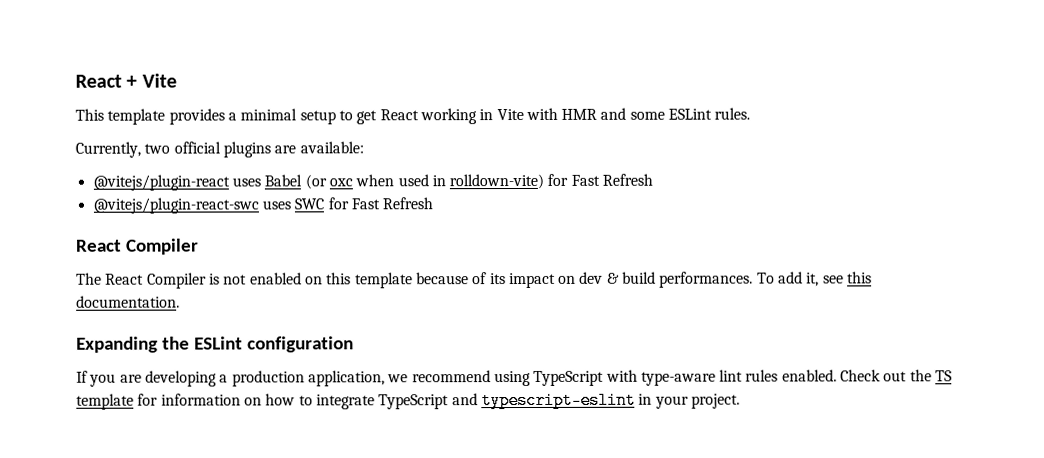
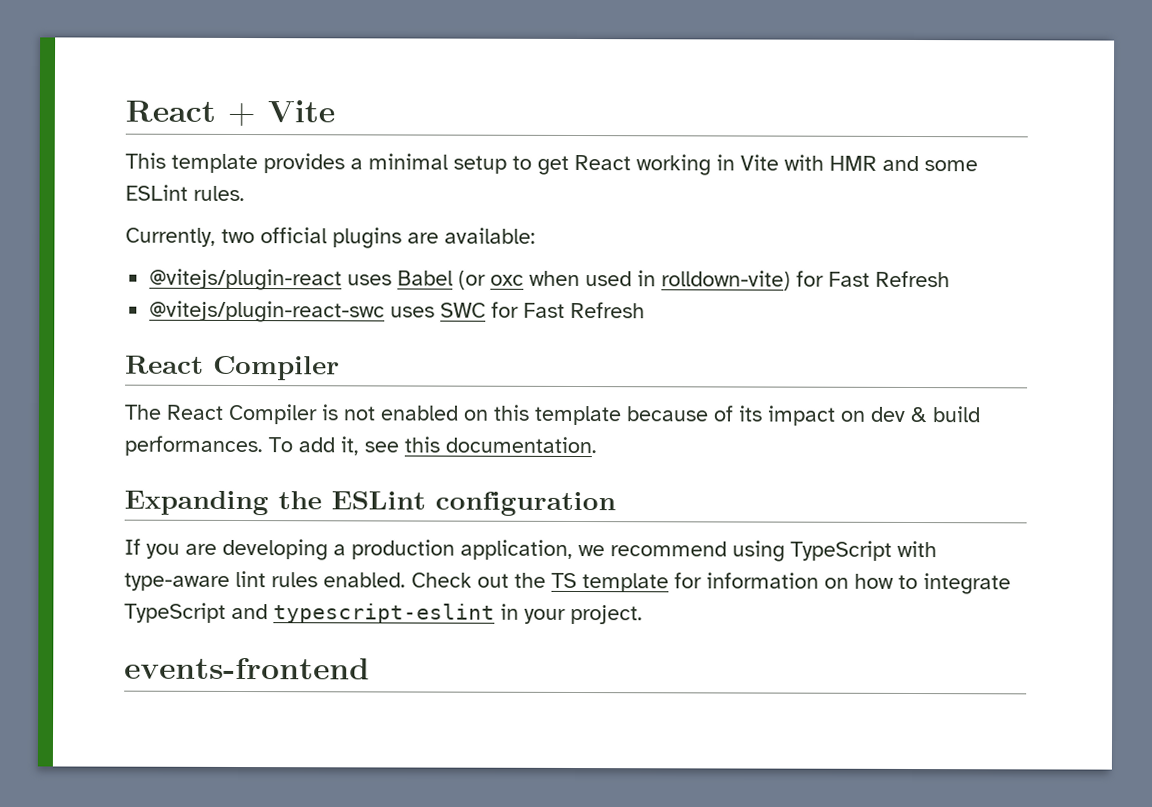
(740, 401) none -> [124,657,370,680] // events-frontend

